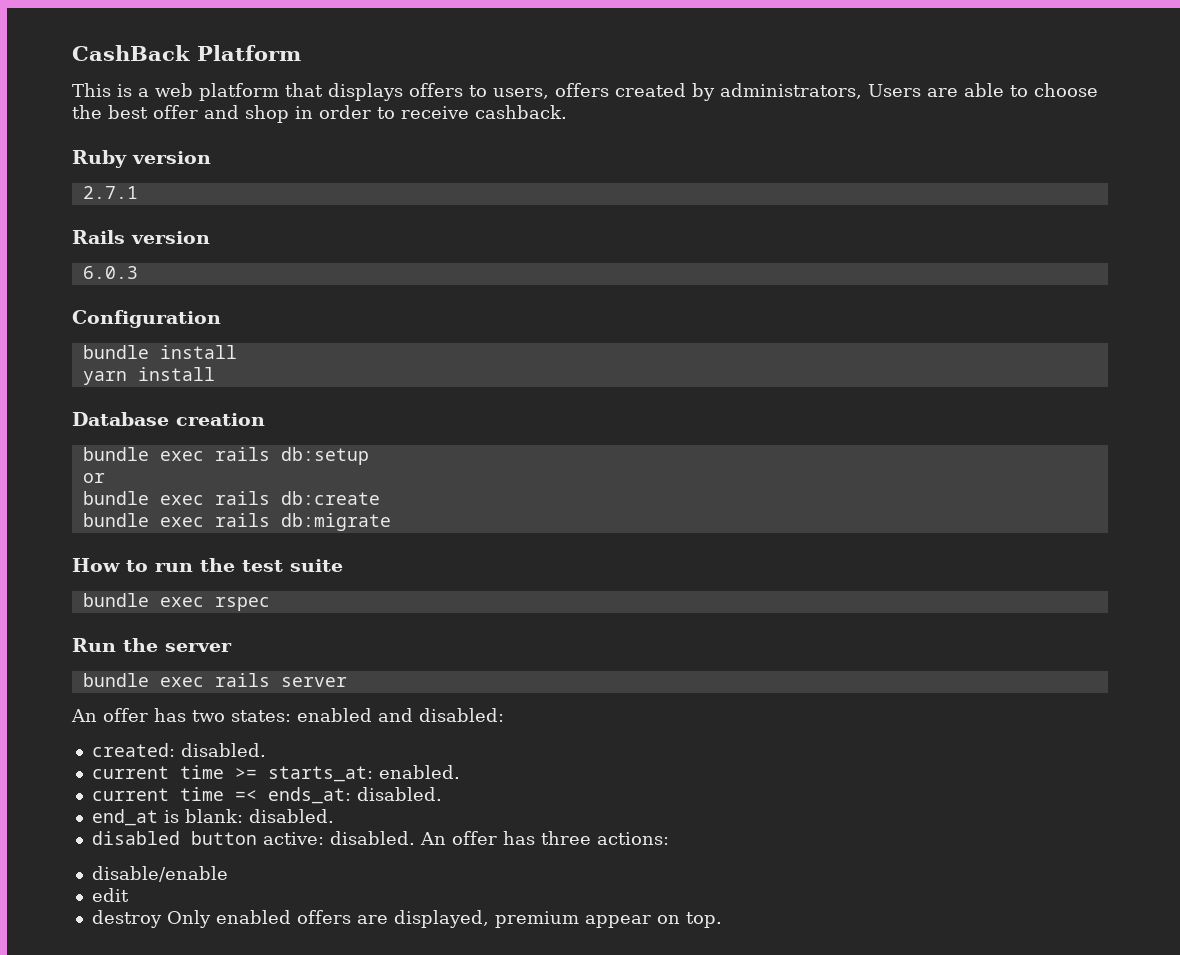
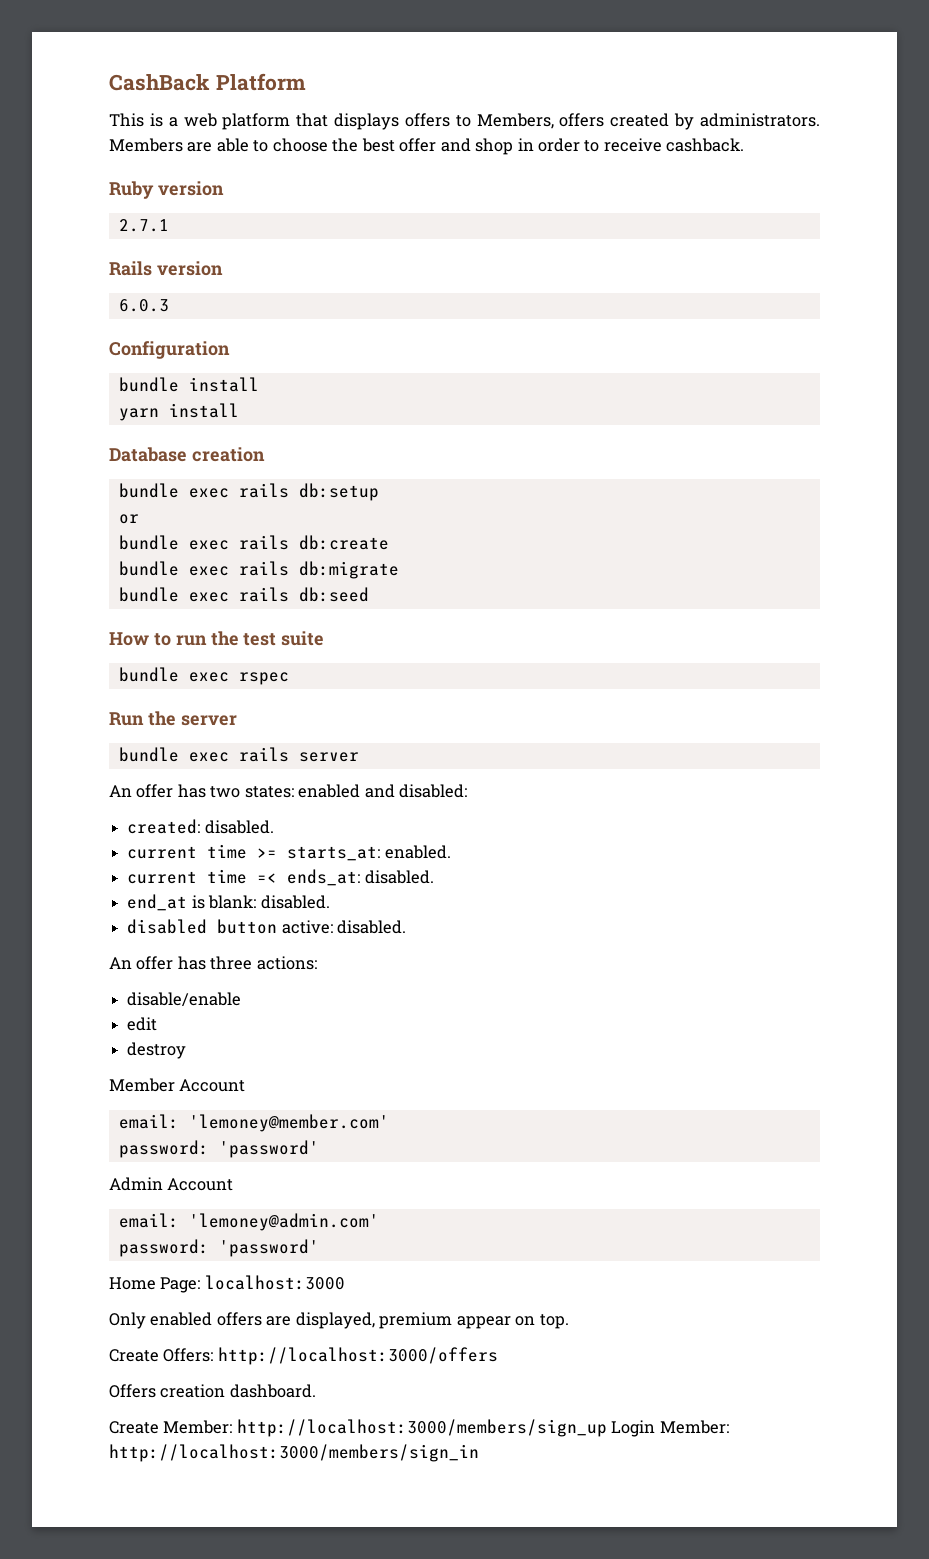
[493,88,549,99] users, -> [476,113,554,129] Members,
[720,83,921,99] administrators, Users -> [700,113,820,127] [109,138,183,152] administrators. Members
(391, 522) none -> [118,587,369,602] // bundle exec rails db:seed
(415, 838) none -> (407, 927) //
(162, 919) none -> [109,1078,246,1092] [118,1114,389,1132] [118,1140,319,1158] [109,1177,234,1191] [118,1213,379,1231] [118,1239,319,1257] [109,1275,345,1293] // Member Account // email: 'lemoney@member.com' // password: 'password' // Admin Account // email: 'lemoney@admin.com' // password: 'password' // Home Page: localhost:3000 //
(722, 920) none -> [109,1347,498,1365] [109,1384,316,1398] [109,1419,729,1437] [109,1444,479,1462] // Create Offers: http://localhost:3000/offers // Offers creation dashboard. // Create Member: http://localhost:3000/members/sign_up Login Member: http://localhost:3000/members/sign_in

